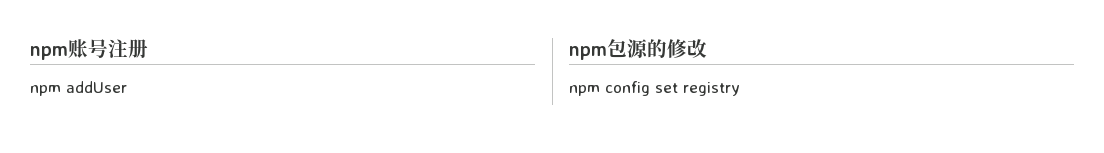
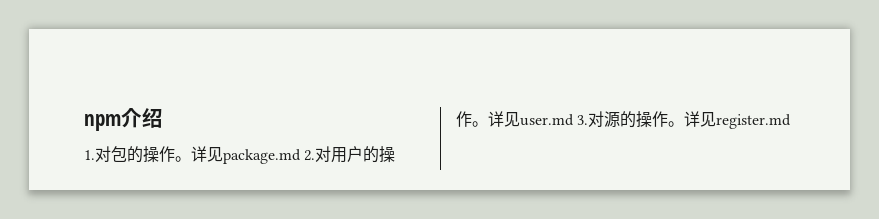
[30,39,148,60] [30,81,127,96] [569,39,707,60] [569,81,740,96] npm账号注册 // npm addUser // npm包源的修改 // npm config set registry -> [84,108,163,131] [84,146,396,164] [456,111,792,129] npm介绍 // 1.对包的操作。详见package.md 2.对用户的操作。详见user.md 3.对源的操作。详见register.md

